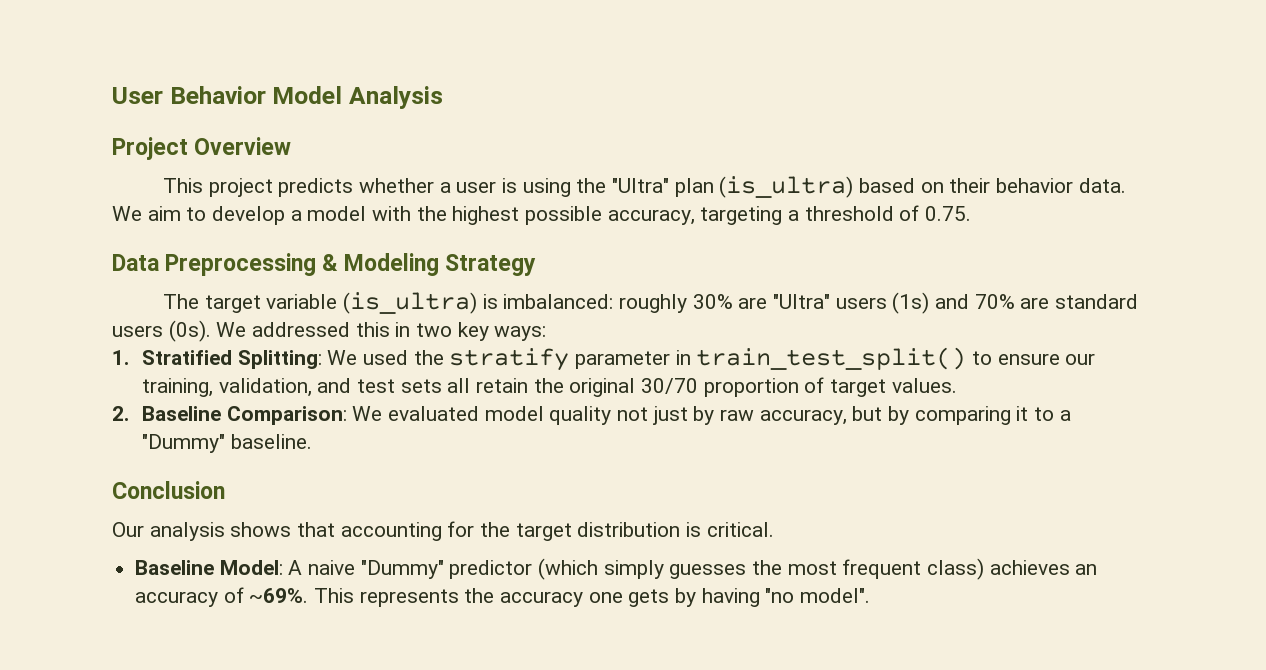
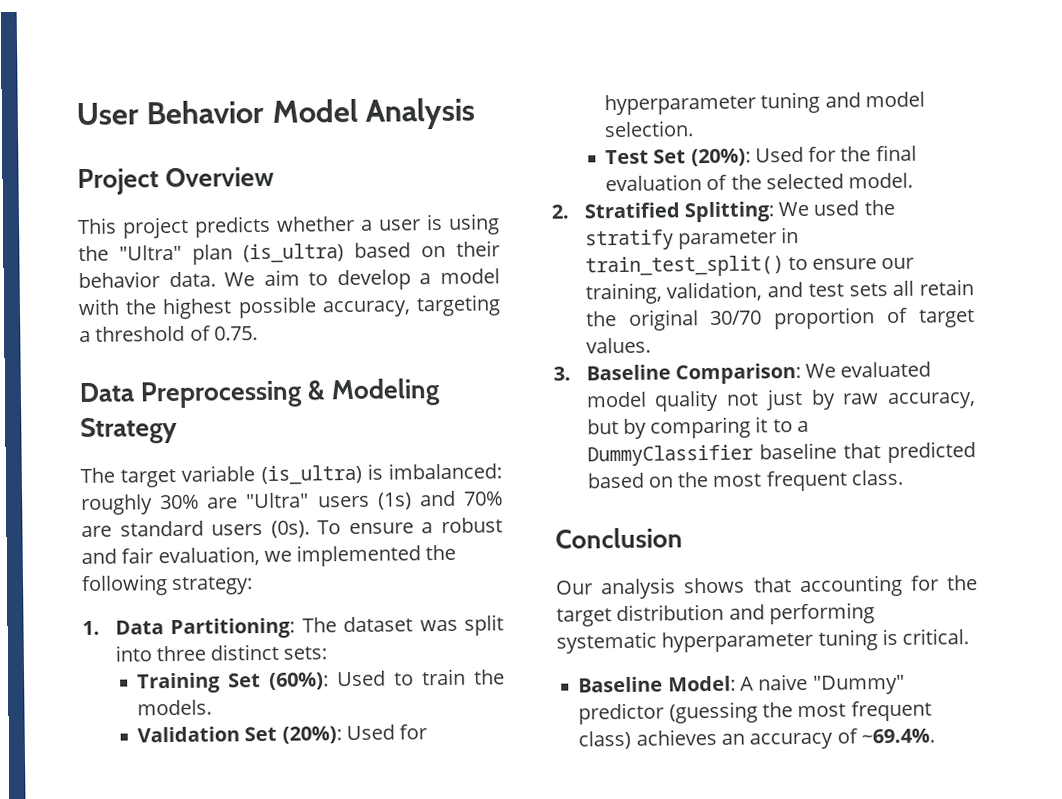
[216,322,547,341] [112,350,129,365] We addressed this in two key ways: // 1. -> [317,517,504,535] [81,544,457,567] [81,574,254,597] [82,614,504,640] [114,643,328,662] [137,668,505,694] [137,699,213,716] [137,724,428,744] [604,91,925,116] [604,120,695,138] [605,144,917,167] [605,172,914,192] [551,204,569,219] To ensure a robust and fair evaluation, we implemented the following strategy: // 1. Data Partitioning: The dataset was split into three distinct sets: // Training Set (60%): Used to train the models. // Validation Set (20%): Used for hyperparameter tuning and model selection. // Test Set (20%): Used for the final evaluation of the selected model. // 2.
[112,406,129,421] 2. -> [553,366,571,381] 3.
[141,434,312,453] "Dummy" baseline. -> [586,441,976,467] [586,469,904,492] DummyClassifier baseline that predicted based on the most frequent class.
(681, 529) none -> [728,602,875,625] [556,629,878,654] and performing systematic hyperparameter tuning
[538,558,747,580] (which simply guesses -> [668,701,758,724] (guessing
[249,588,871,607] ~69%. This represents the accuracy one gets by having "no model". -> [860,728,935,744] ~69.4%.

